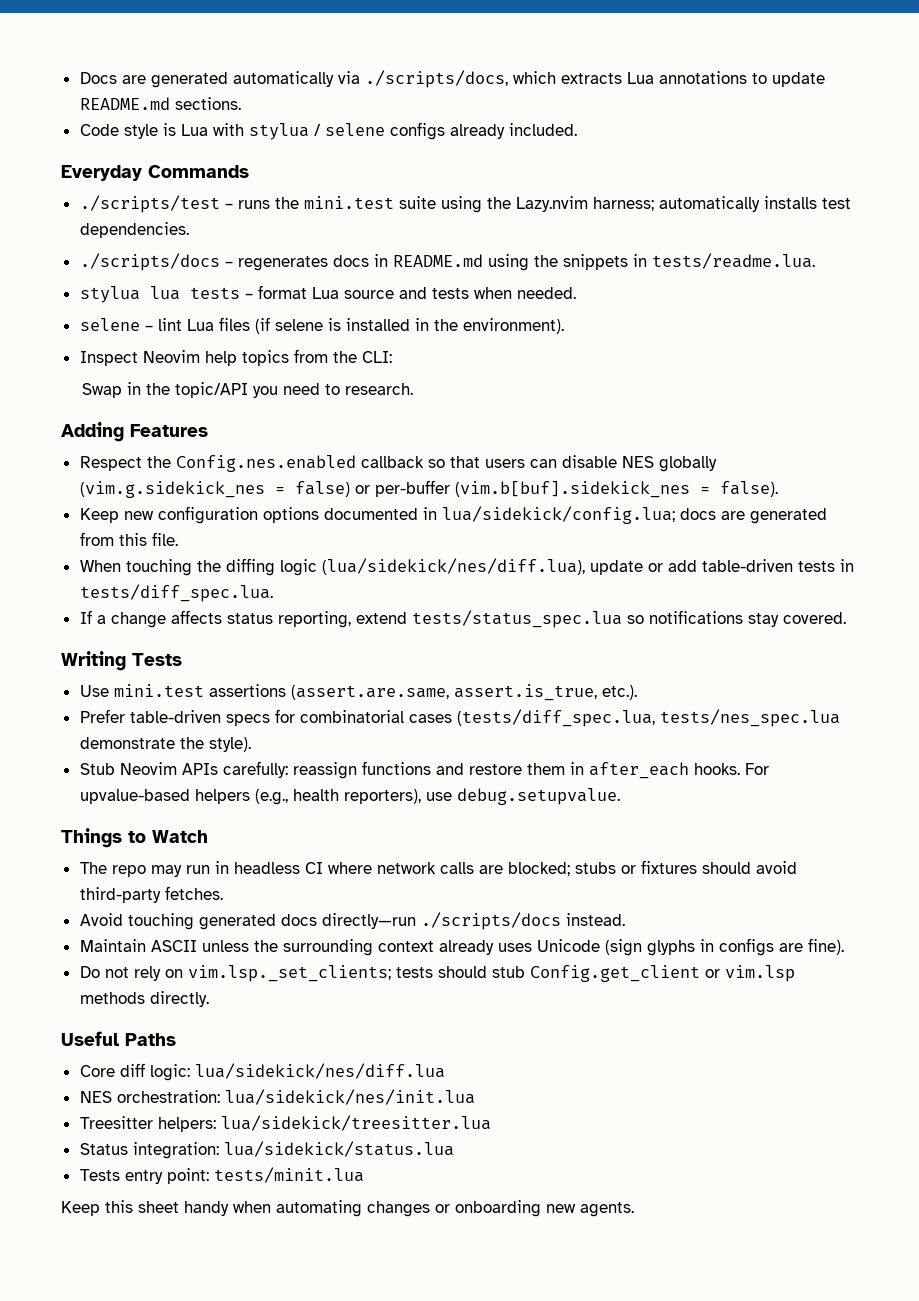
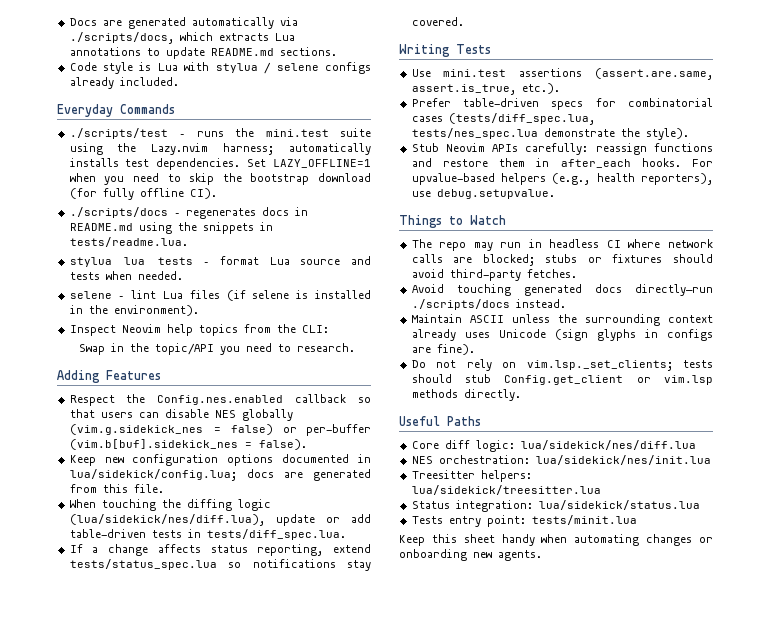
(189, 230) none -> [247,159,371,168] [69,173,371,185] [69,188,217,200] Set LAZY_OFFLINE=1 when you need to skip the bootstrap download (for fully offline CI).

